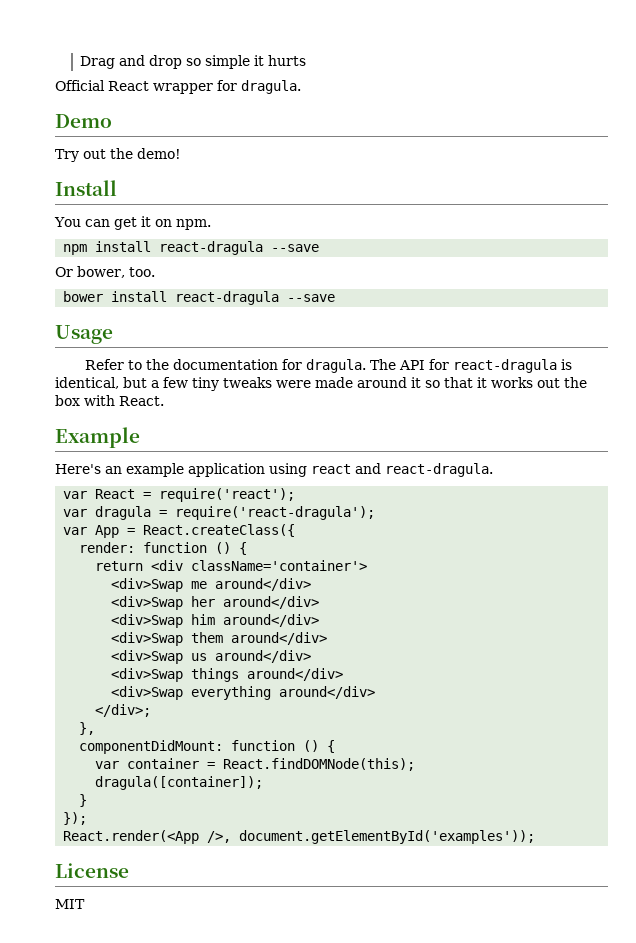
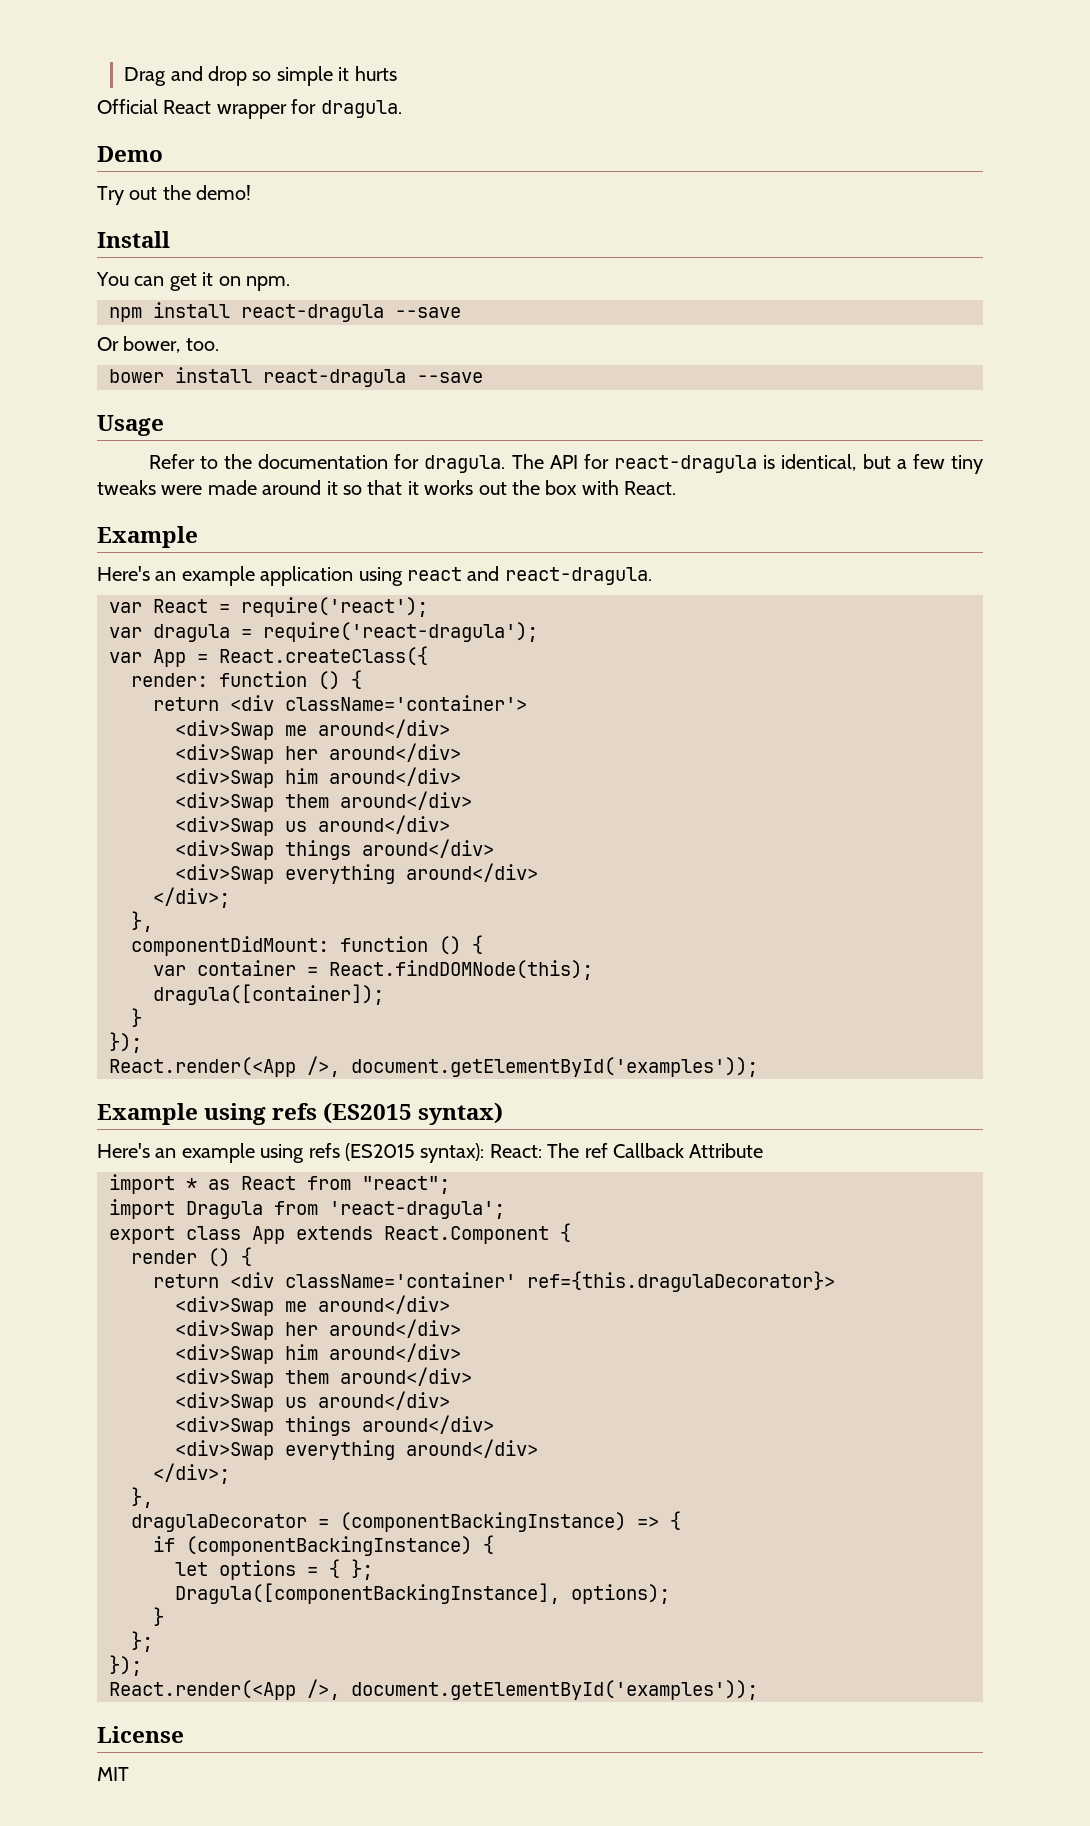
(536, 837) none -> [97,1102,504,1125] [97,1143,764,1163] [109,1174,450,1194] [109,1199,505,1219] [109,1223,571,1244] [131,1247,252,1267] [153,1271,835,1292] [175,1295,450,1316] [175,1319,461,1340] [175,1343,461,1364] [175,1367,472,1388] [175,1391,450,1412] [175,1415,494,1436] [175,1439,538,1460] [153,1463,230,1484] [131,1487,153,1508] [131,1511,681,1532] [153,1535,494,1556] [175,1559,373,1580] [175,1583,670,1604] [153,1607,164,1626] [131,1631,153,1652] [109,1655,142,1676] [109,1679,758,1700] // Example using refs (ES2015 syntax) // Here's an example using refs (ES2015 syntax): React: The ref Callback Attribute // import * as React from "react"; // import Dragula from 'react-dragula'; // export class App extends React.Component { // render () { // return <div className='container' ref={this.dragulaDecorator}> // <div>Swap me around</div> // <div>Swap her around</div> // <div>Swap him around</div> // <div>Swap them around</div> // <div>Swap us around</div> // <div>Swap things around</div> // <div>Swap everything around</div> // </div>; // }, // dragulaDecorator = (componentBackingInstance) => { // if (componentBackingInstance) { // let options = { }; // Dragula([componentBackingInstance], options); // } // }; // }); // React.render(<App />, document.getElementById('examples'));

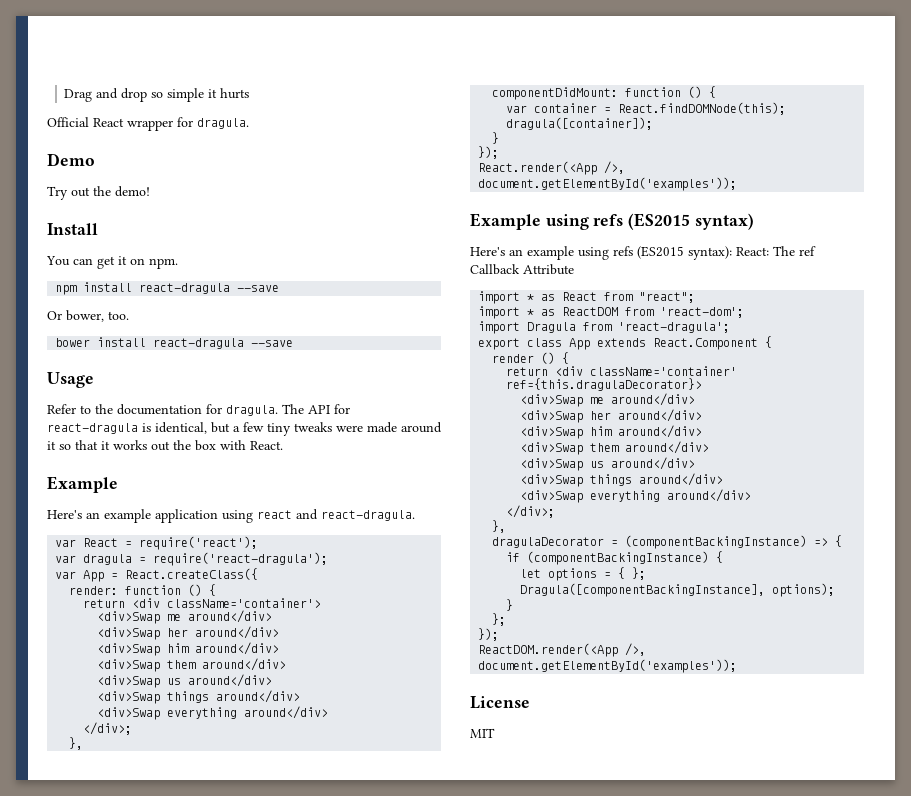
(450, 1185) none -> [478,306,745,319] // import * as ReactDOM from 'react-dom';
[109,1680,296,1700] React.render(<App -> [478,643,619,657] ReactDOM.render(<App

